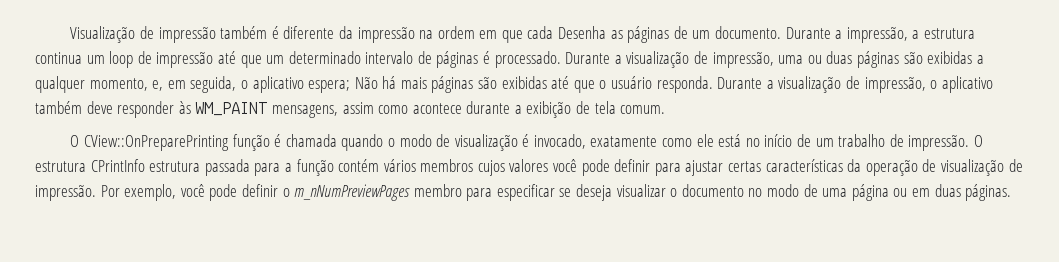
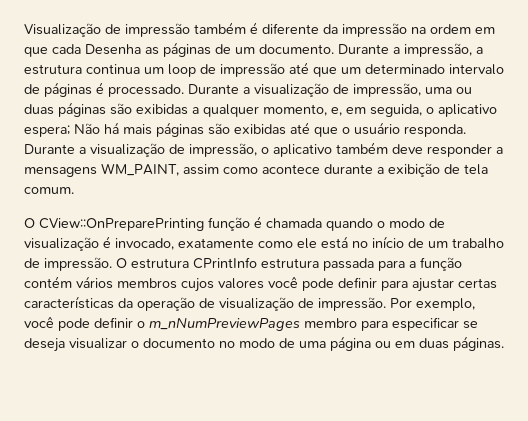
[178,101,338,118] às WM_PAINT mensagens, -> [496,147,503,154] [24,163,179,177] a mensagens WM_PAINT,

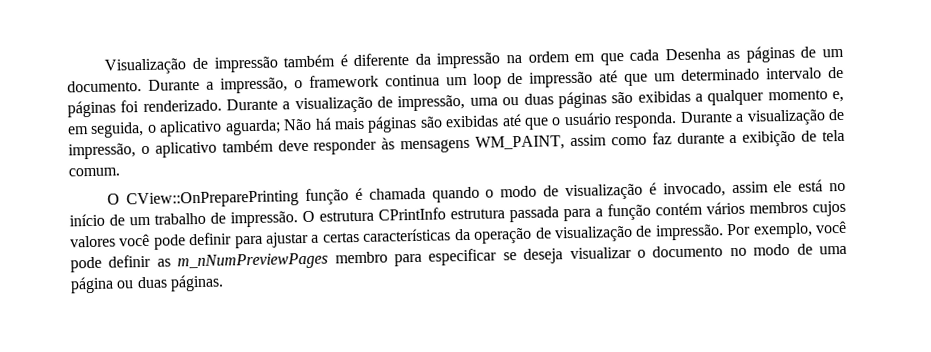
[476,47,483,54] [24,64,82,75] a estrutura -> [293,74,379,89] o framework
[96,82,184,97] é processado. -> [120,99,222,113] foi renderizado.
[263,104,327,116] momento, -> [767,89,828,101] momento
[24,125,70,137] espera; -> [224,119,281,136] aguarda;
[496,147,503,154] a -> [381,137,396,150] às
[262,164,320,174] acontece -> [651,132,672,145] faz
[178,238,293,248] exatamente como -> [731,181,769,194] assim
(454, 285) none -> [311,234,320,243] a
[137,321,145,328] o -> [156,258,171,267] as
[395,341,415,348] em -> (135, 284) none

